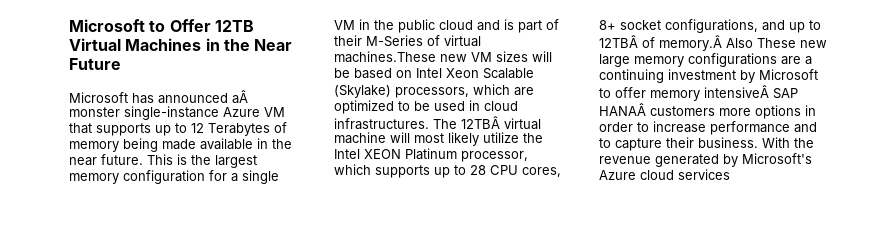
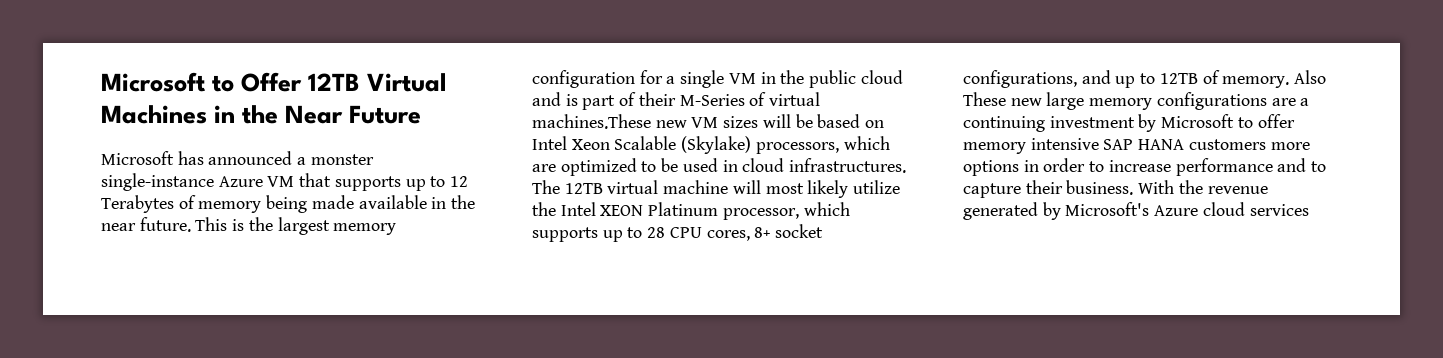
[232,90,248,104] aÂ -> [297,157,307,165] a
[461,116,500,129] 12TBÂ -> [564,183,603,194] 12TB
[599,35,722,51] 12TBÂ of memory.Â -> [1159,70,1290,88] 12TB of memory.
[704,85,798,99] [599,103,646,116] intensiveÂ SAP HANAÂ -> [1030,138,1185,150] intensive SAP HANA

